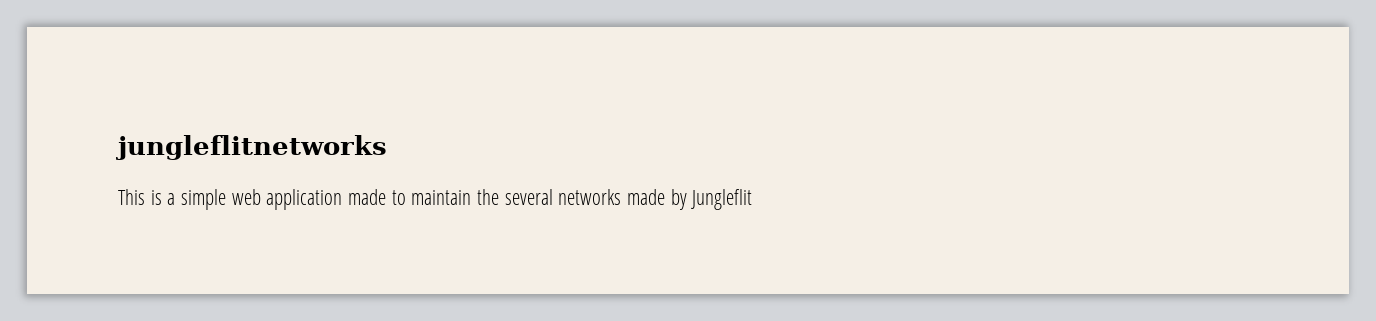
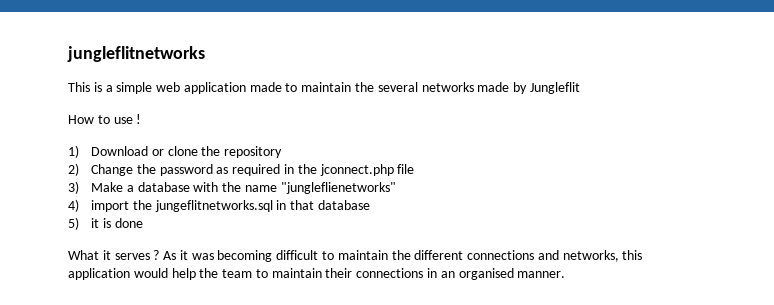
(753, 199) none -> [68,114,142,124] [68,145,283,158] [68,163,415,176] [68,181,396,194] [68,199,370,212] [68,217,143,230] [68,250,643,262] [68,268,566,280] // How to use ! // 1) Download or clone the repository // 2) Change the password as required in the jconnect.php file // 3) Make a database with the name "jungleflienetworks" // 4) import the jungeflitnetworks.sql in that database // 5) it is done // What it serves ? As it was becoming difficult to maintain the different connections and networks, this application would help the team to maintain their connections in an organised manner.

